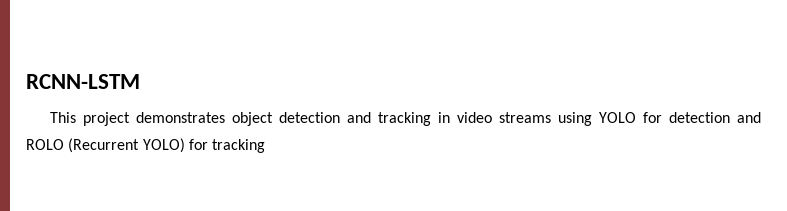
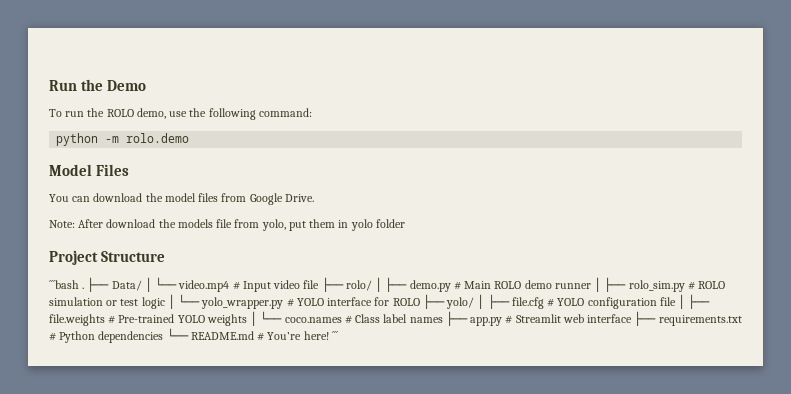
[26,74,140,89] [49,112,761,126] [26,138,266,153] RCNN-LSTM // This project demonstrates object detection and tracking in video streams using YOLO for detection and ROLO (Recurrent YOLO) for tracking -> [49,79,147,91] [49,108,312,120] [56,133,190,146] [49,164,130,176] [49,193,314,205] [49,219,405,231] [49,250,166,265] [49,277,726,292] [49,294,711,309] [49,311,742,326] [49,328,338,343] Run the Demo // To run the ROLO demo, use the following command: // python -m rolo.demo // Model Files // You can download the model files from Google Drive. // Note: After download the models file from yolo, put them in yolo folder // Project Structure // ´´´bash . ├── Data/ │ └── video.mp4 # Input video file ├── rolo/ │ ├── demo.py # Main ROLO demo runner │ ├── rolo_sim.py # ROLO simulation or test logic │ └── yolo_wrapper.py # YOLO interface for ROLO ├── yolo/ │ ├── file.cfg # YOLO configuration file │ ├── file.weights # Pre-trained YOLO weights │ └── coco.names # Class label names ├── app.py # Streamlit web interface ├── requirements.txt # Python dependencies └── README.md # You’re here! ´´´

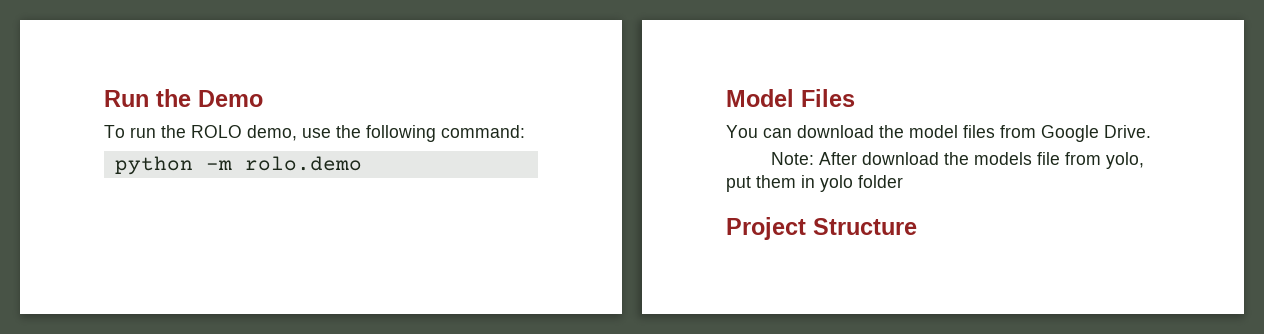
[49,277,726,292] [49,294,711,309] [49,311,742,326] [49,328,338,343] // ´´´bash . ├── Data/ │ └── video.mp4 # Input video file ├── rolo/ │ ├── demo.py # Main ROLO demo runner │ ├── rolo_sim.py # ROLO simulation or test logic │ └── yolo_wrapper.py # YOLO interface for ROLO ├── yolo/ │ ├── file.cfg # YOLO configuration file │ ├── file.weights # Pre-trained YOLO weights │ └── coco.names # Class label names ├── app.py # Streamlit web interface ├── requirements.txt # Python dependencies └── README.md # You’re here! ´´´ -> (917, 226) none

